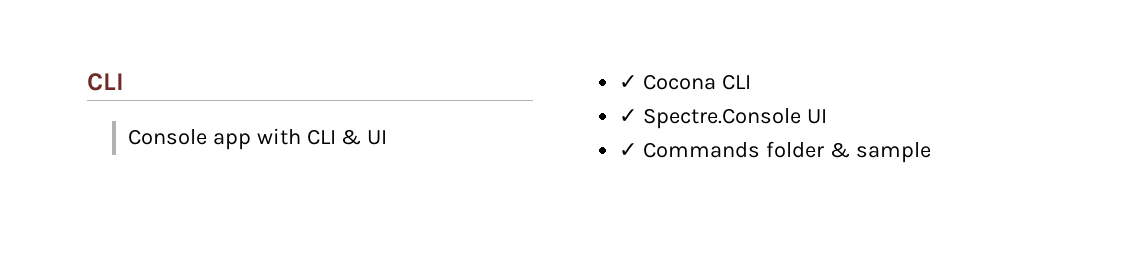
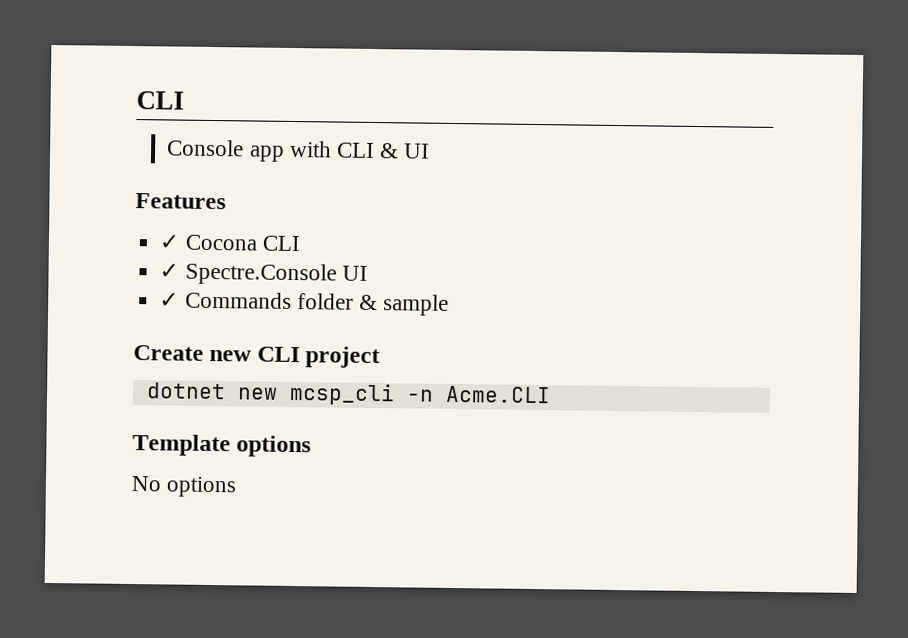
(388, 137) none -> [135,193,226,210] // Features
(931, 152) none -> [133,345,381,369] [145,382,551,406] [132,434,312,458] [131,476,238,498] // Create new CLI project // dotnet new mcsp_cli -n Acme.CLI // Template options // No options

